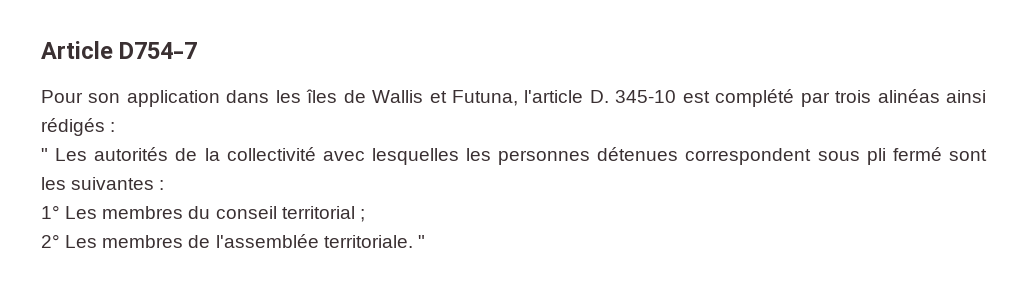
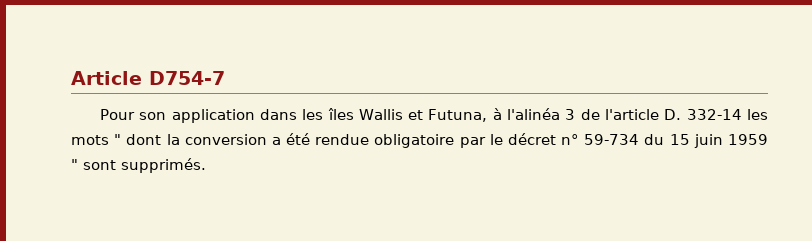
[343,90,366,103] de -> (354, 114) none
[524,89,987,107] [41,118,116,136] [41,147,987,165] [41,177,165,190] [41,205,365,222] [41,234,425,248] l'article D. 345-10 est complété par trois alinéas ainsi rédigés : // " Les autorités de la collectivité avec lesquelles les personnes détenues correspondent sous pli fermé sont les suivantes : // 1° Les membres du conseil territorial ; // 2° Les membres de l'assemblée territoriale. " -> [492,108,769,120] [71,133,768,148] [71,158,206,173] à l'alinéa 3 de l'article D. 332-14 les mots " dont la conversion a été rendue obligatoire par le décret n° 59-734 du 15 juin 1959 " sont supprimés.

